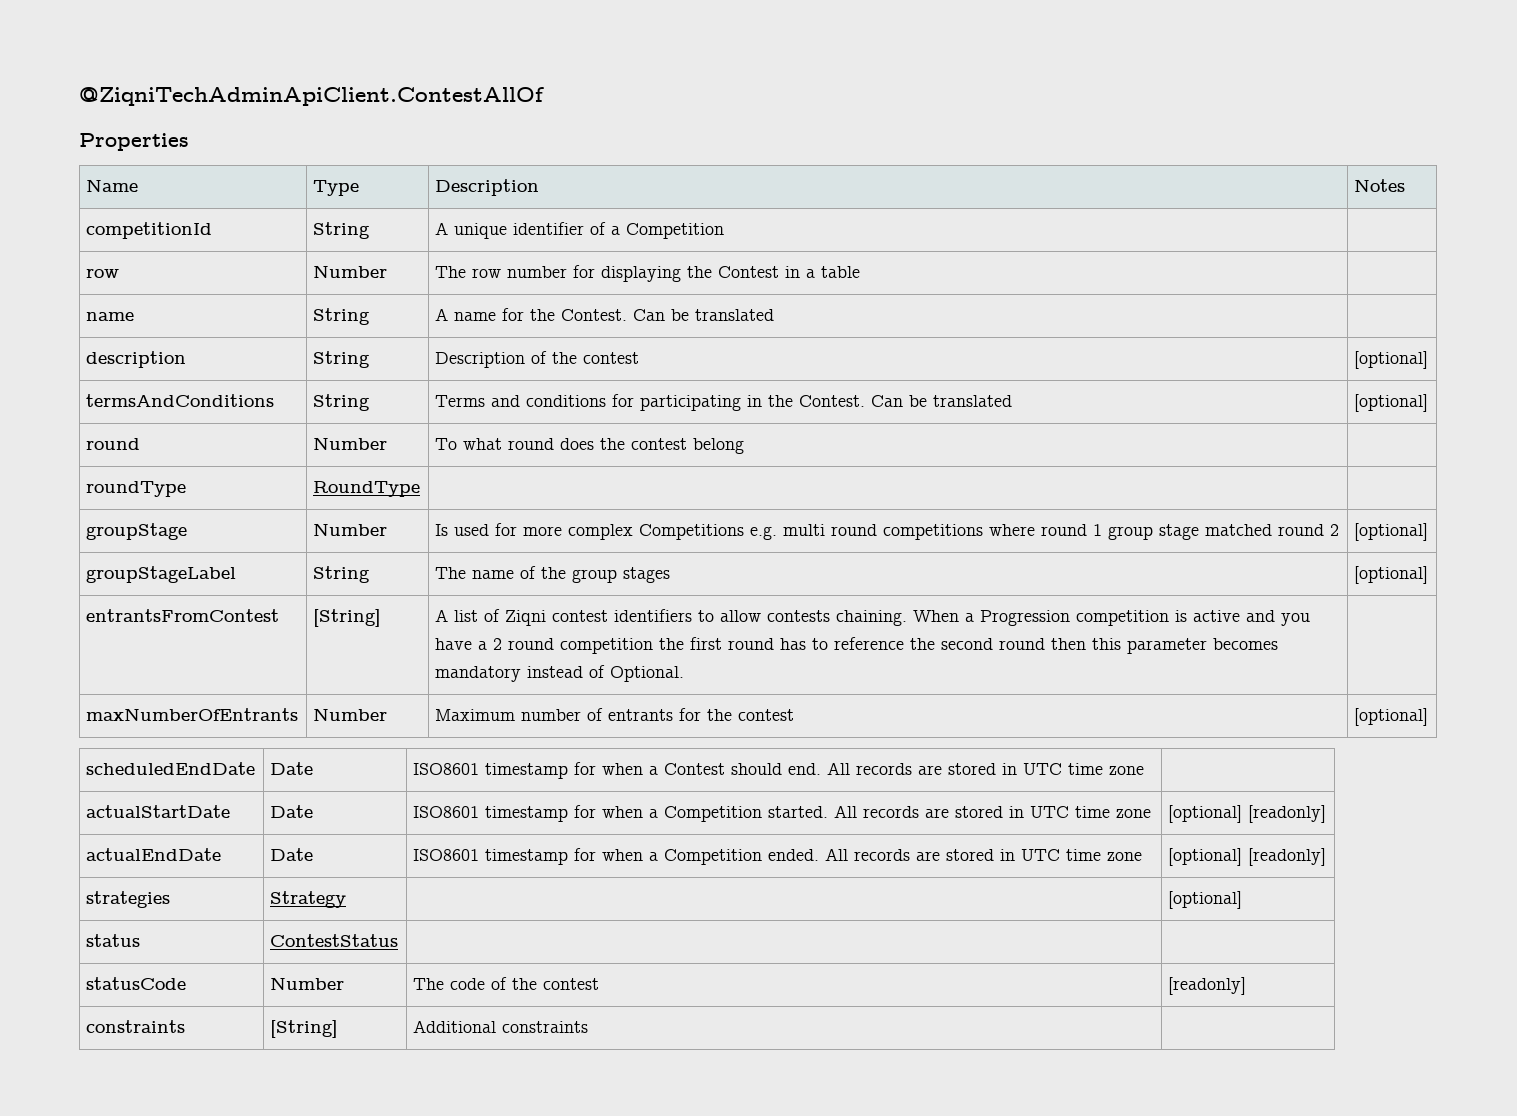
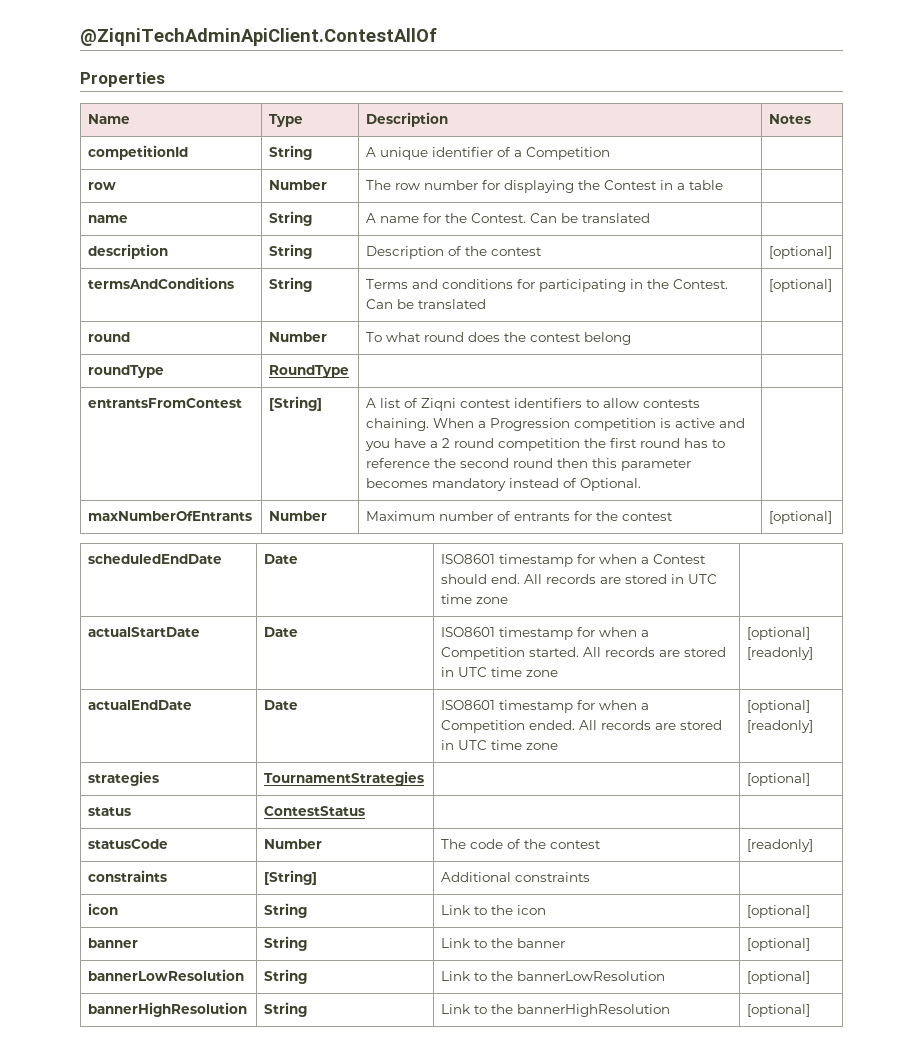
[86,523,188,540] [313,523,388,536] [435,523,1340,540] [1354,523,1429,541] [86,566,237,583] [313,566,371,583] [435,566,671,583] [1354,566,1429,584] // groupStage | Number | Is used for more complex Competitions e.g. multi round competitions where round 1 group stage matched round 2 | [optional] // groupStageLabel | String | The name of the group stages | [optional] -> (350, 371) none
[270,891,347,908] Strategy -> [264,771,425,786] TournamentStrategies
(589, 1027) none -> [88,903,119,915] [264,903,308,918] [441,905,547,915] [747,905,811,918] [88,938,139,948] [264,936,308,951] [441,938,566,948] [747,938,811,951] [88,969,245,981] [264,969,308,984] [441,971,666,981] [747,971,811,984] [88,1002,248,1017] [264,1002,308,1017] [441,1004,671,1017] [747,1004,811,1017] // icon | String | Link to the icon | [optional] // banner | String | Link to the banner | [optional] // bannerLowResolution | String | Link to the bannerLowResolution | [optional] // bannerHighResolution | String | Link to the bannerHighResolution | [optional]

